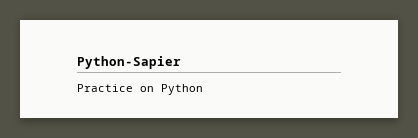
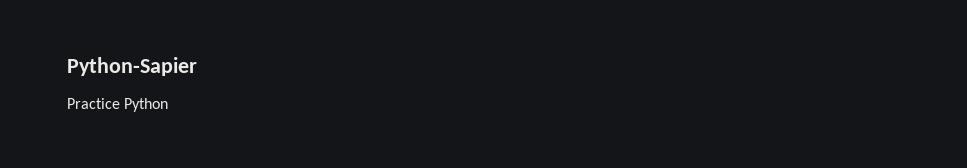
[140,86,154,92] on -> (120, 103) none

